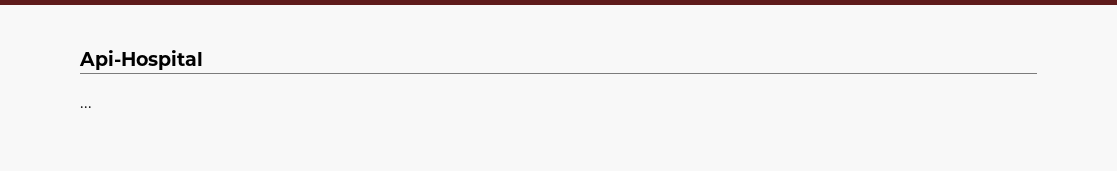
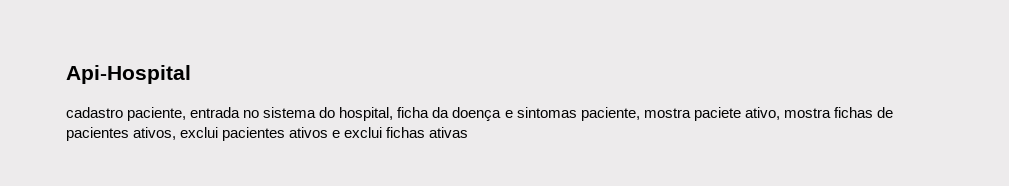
[80,106,92,108] ... -> [66,107,893,121] [66,127,469,141] cadastro paciente, entrada no sistema do hospital, ficha da doença e sintomas paciente, mostra paciete ativo, mostra fichas de pacientes ativos, exclui pacientes ativos e exclui fichas ativas

